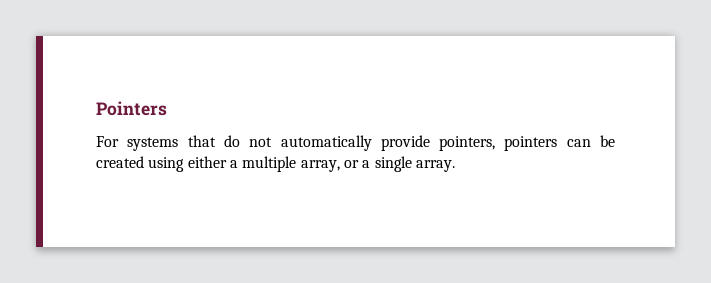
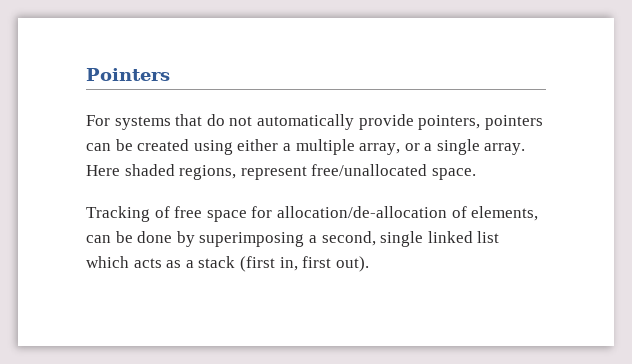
(455, 166) none -> [86,164,476,180] [86,206,539,222] [86,231,500,247] [86,256,369,272] Here shaded regions, represent free/unallocated space. // Tracking of free space for allocation/de-allocation of elements, can be done by superimposing a second, single linked list which acts as a stack (first in, first out).

